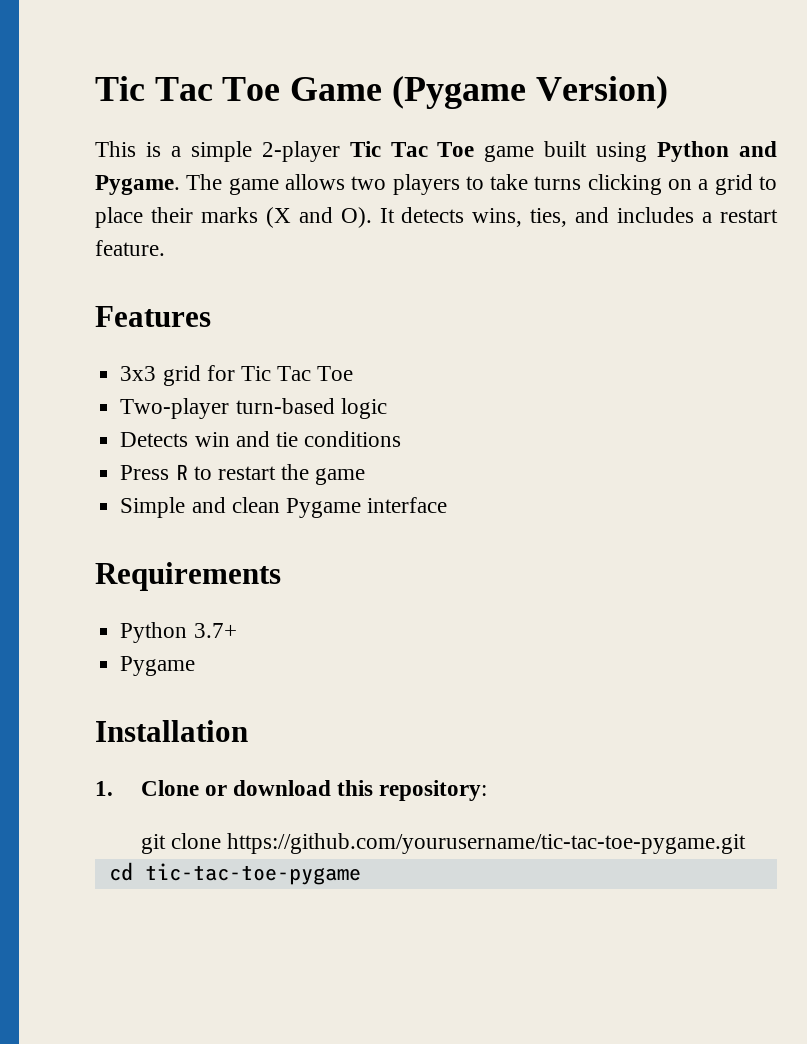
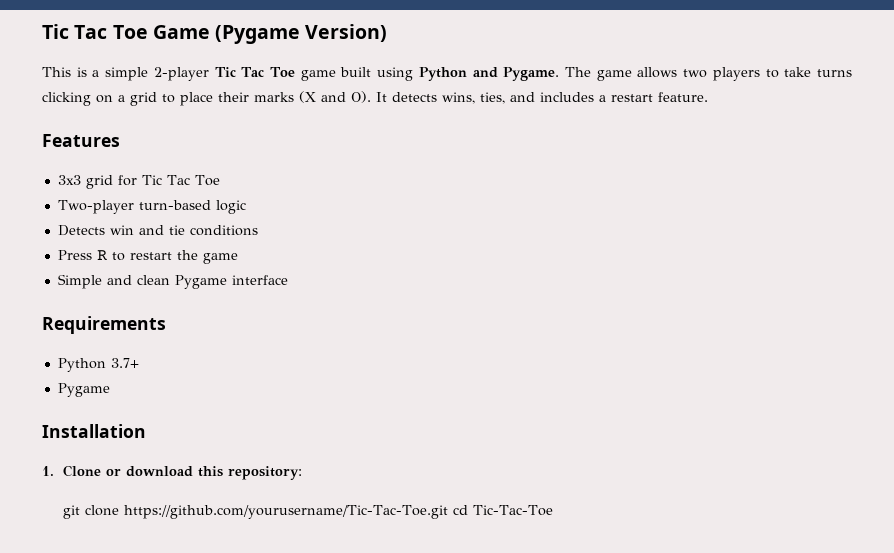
[227,833,747,854] [108,862,361,885] https://github.com/yourusername/tic-tac-toe-pygame.git // cd tic-tac-toe-pygame -> [123,505,553,519] https://github.com/yourusername/Tic-Tac-Toe.git cd Tic-Tac-Toe

